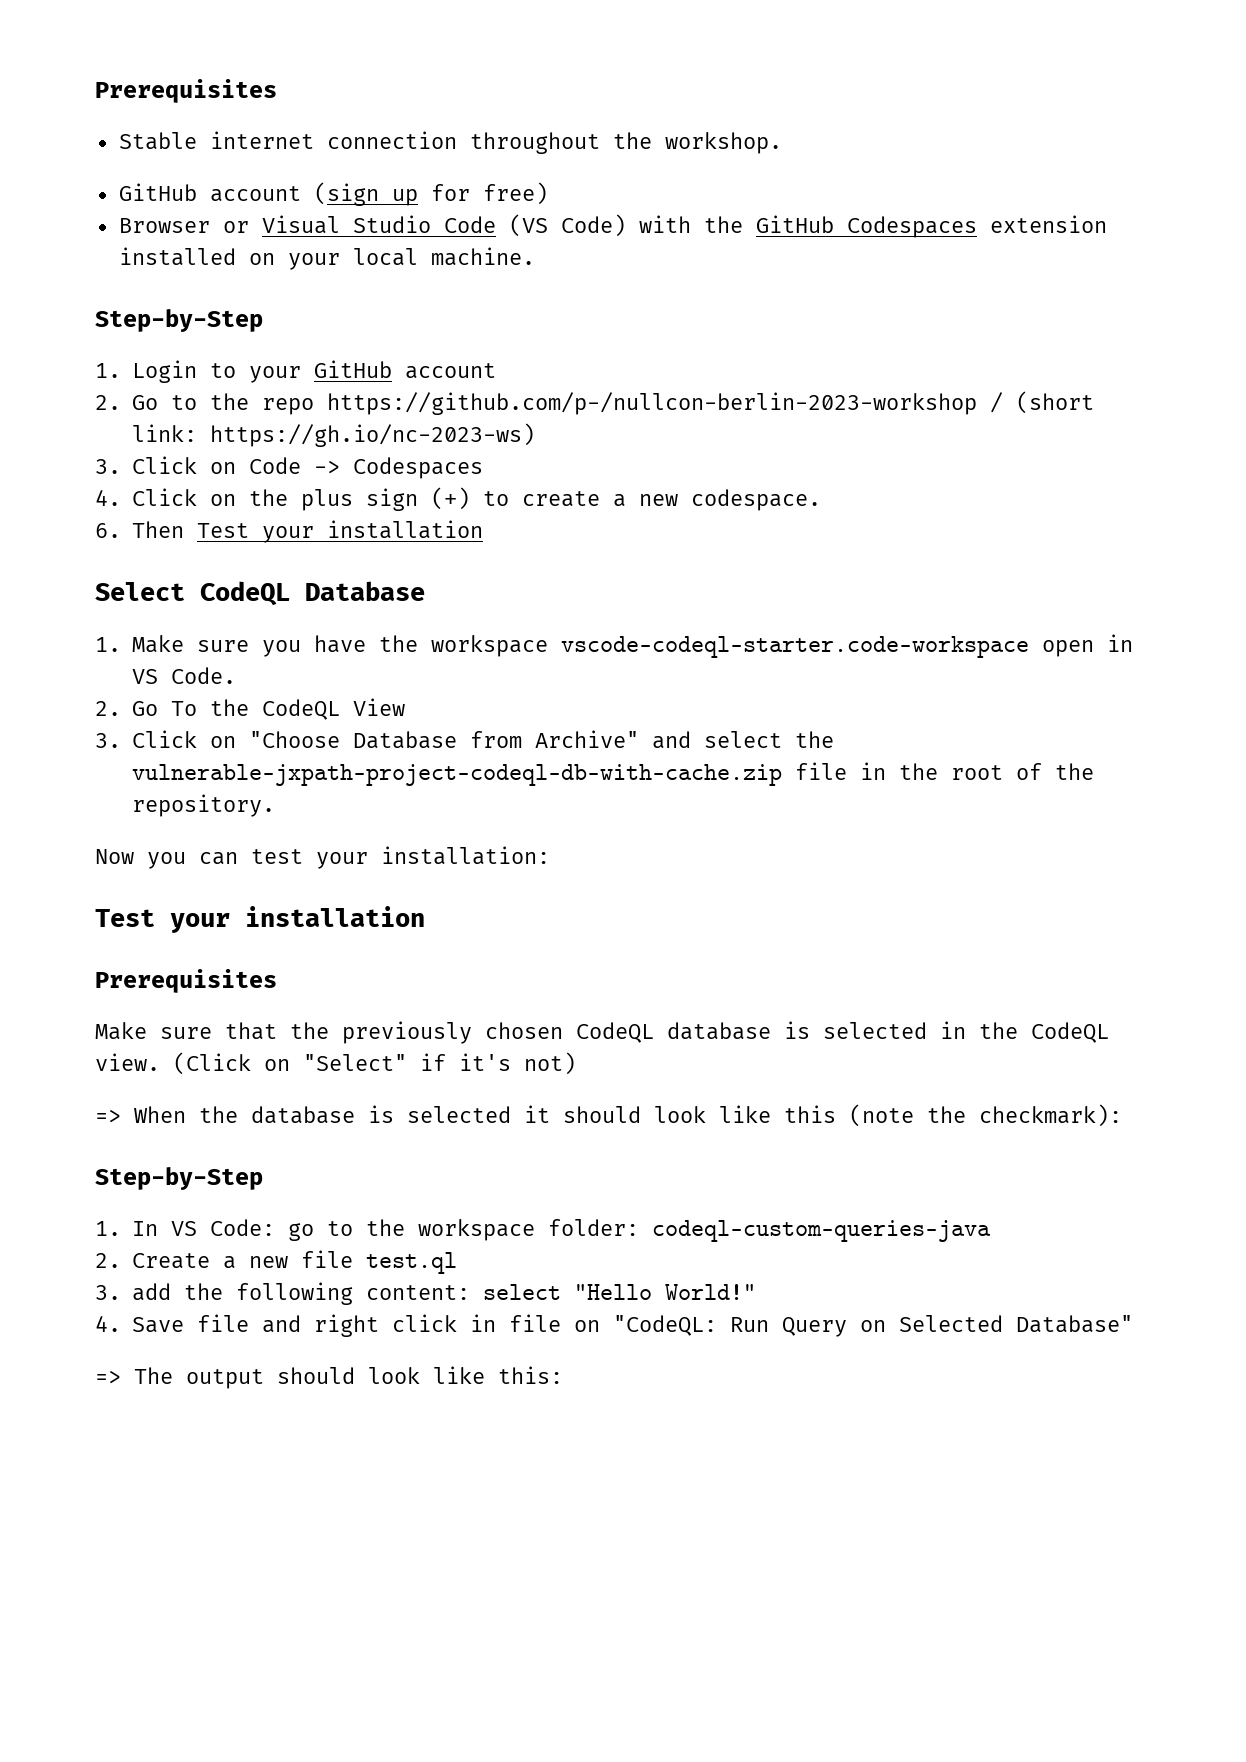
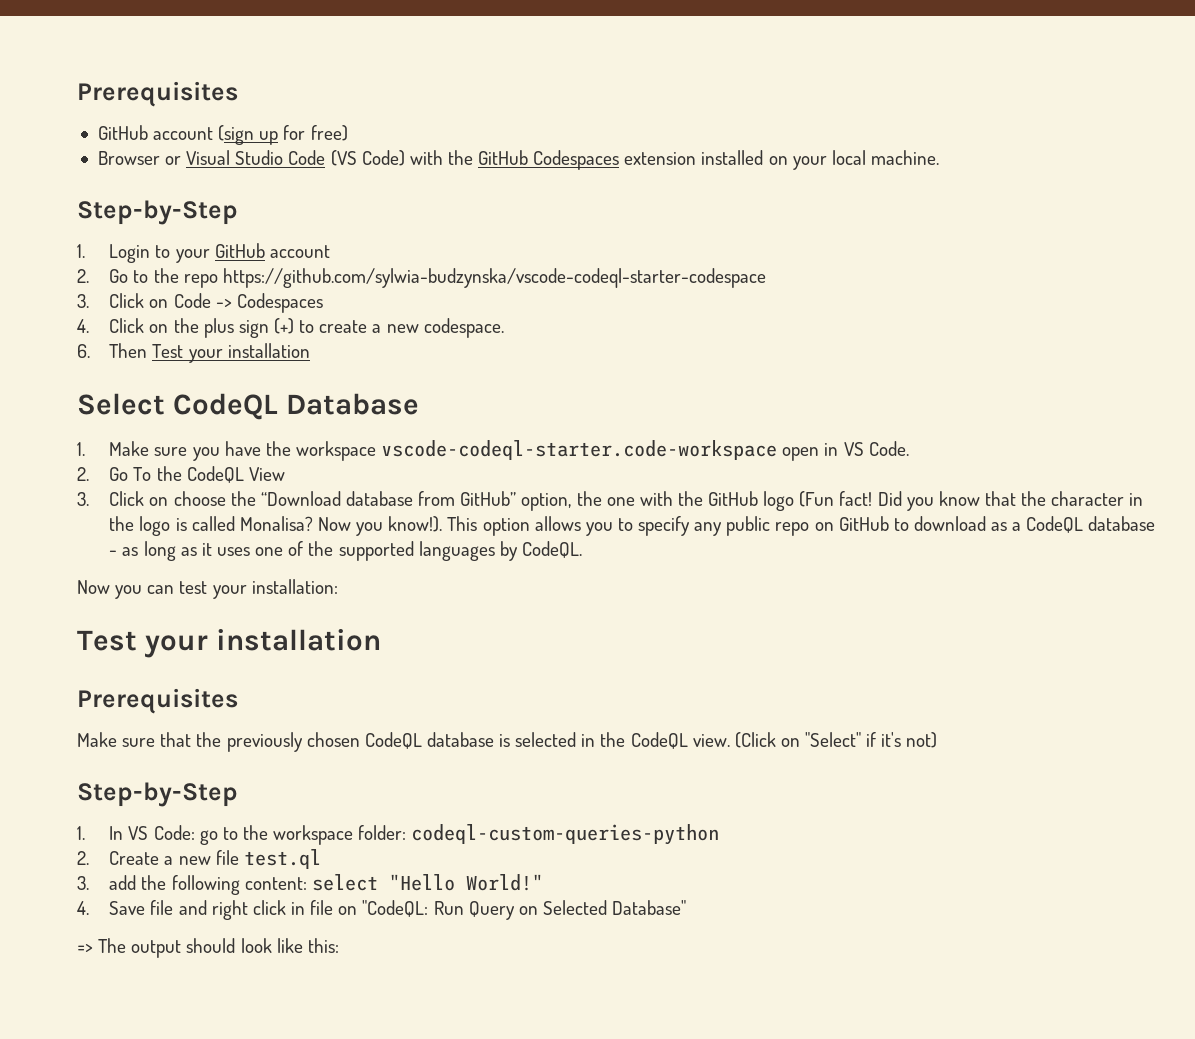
[95,79,277,103] [118,131,782,154] Prerequisites // Stable internet connection throughout the workshop. -> [77,81,238,107] Prerequisites
[326,391,1094,415] [131,423,535,447] https://github.com/p-/nullcon-berlin-2023-workshop / (short link: https://gh.io/nc-2023-ws) -> [222,268,766,288] https://github.com/sylwia-budzynska/vscode-codeql-starter-codespace
[248,730,834,749] [131,762,1094,786] [131,794,275,817] "Choose Database from Archive" and select the vulnerable-jxpath-project-codeql-db-with-cache.zip file in the root of the repository. -> [173,491,1144,511] [109,516,1156,536] [109,541,582,561] choose the “Download database from GitHub” option, the one with the GitHub logo (Fun fact! Did you know that the character in the logo is called Monalisa? Now you know!). This option allows you to specify any public repo on GitHub to download as a CodeQL database - as long as it uses one of the supported languages by CodeQL.
[95,1104,1122,1127] // => When the database is selected it should look like this (note the checkmark): -> (938, 740) none
[651,1220,991,1242] codeql-custom-queries-java -> [411,824,720,845] codeql-custom-queries-python

